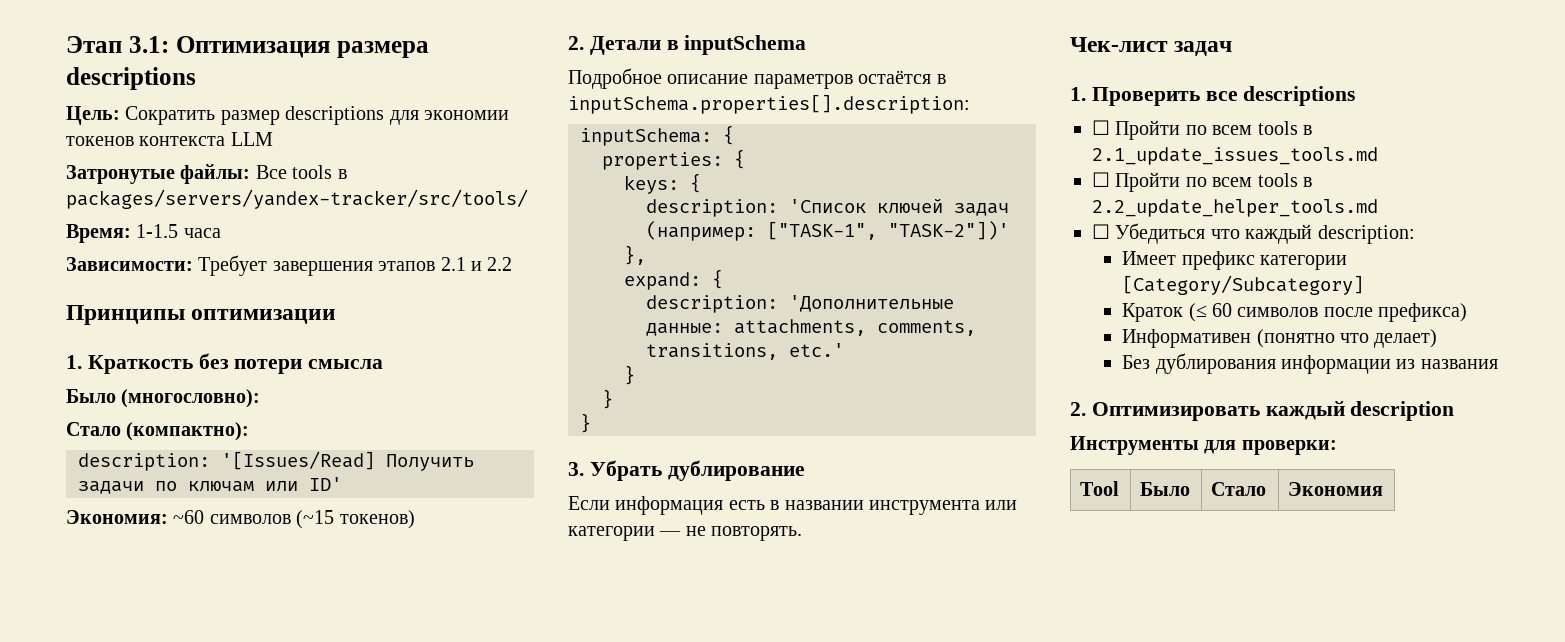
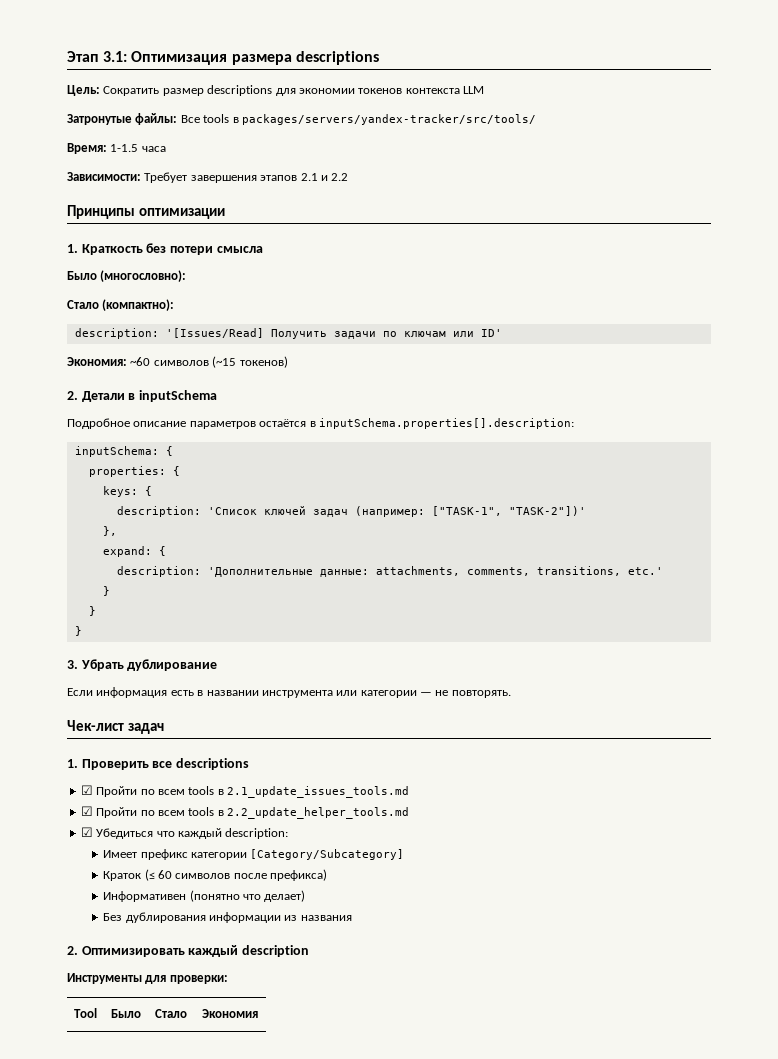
[1092,120,1110,135] ☐ -> [80,785,93,795] ☑
[1092,172,1110,187] ☐ -> [80,806,93,816] ☑
[1092,224,1110,239] ☐ -> [80,827,93,837] ☑

